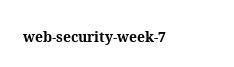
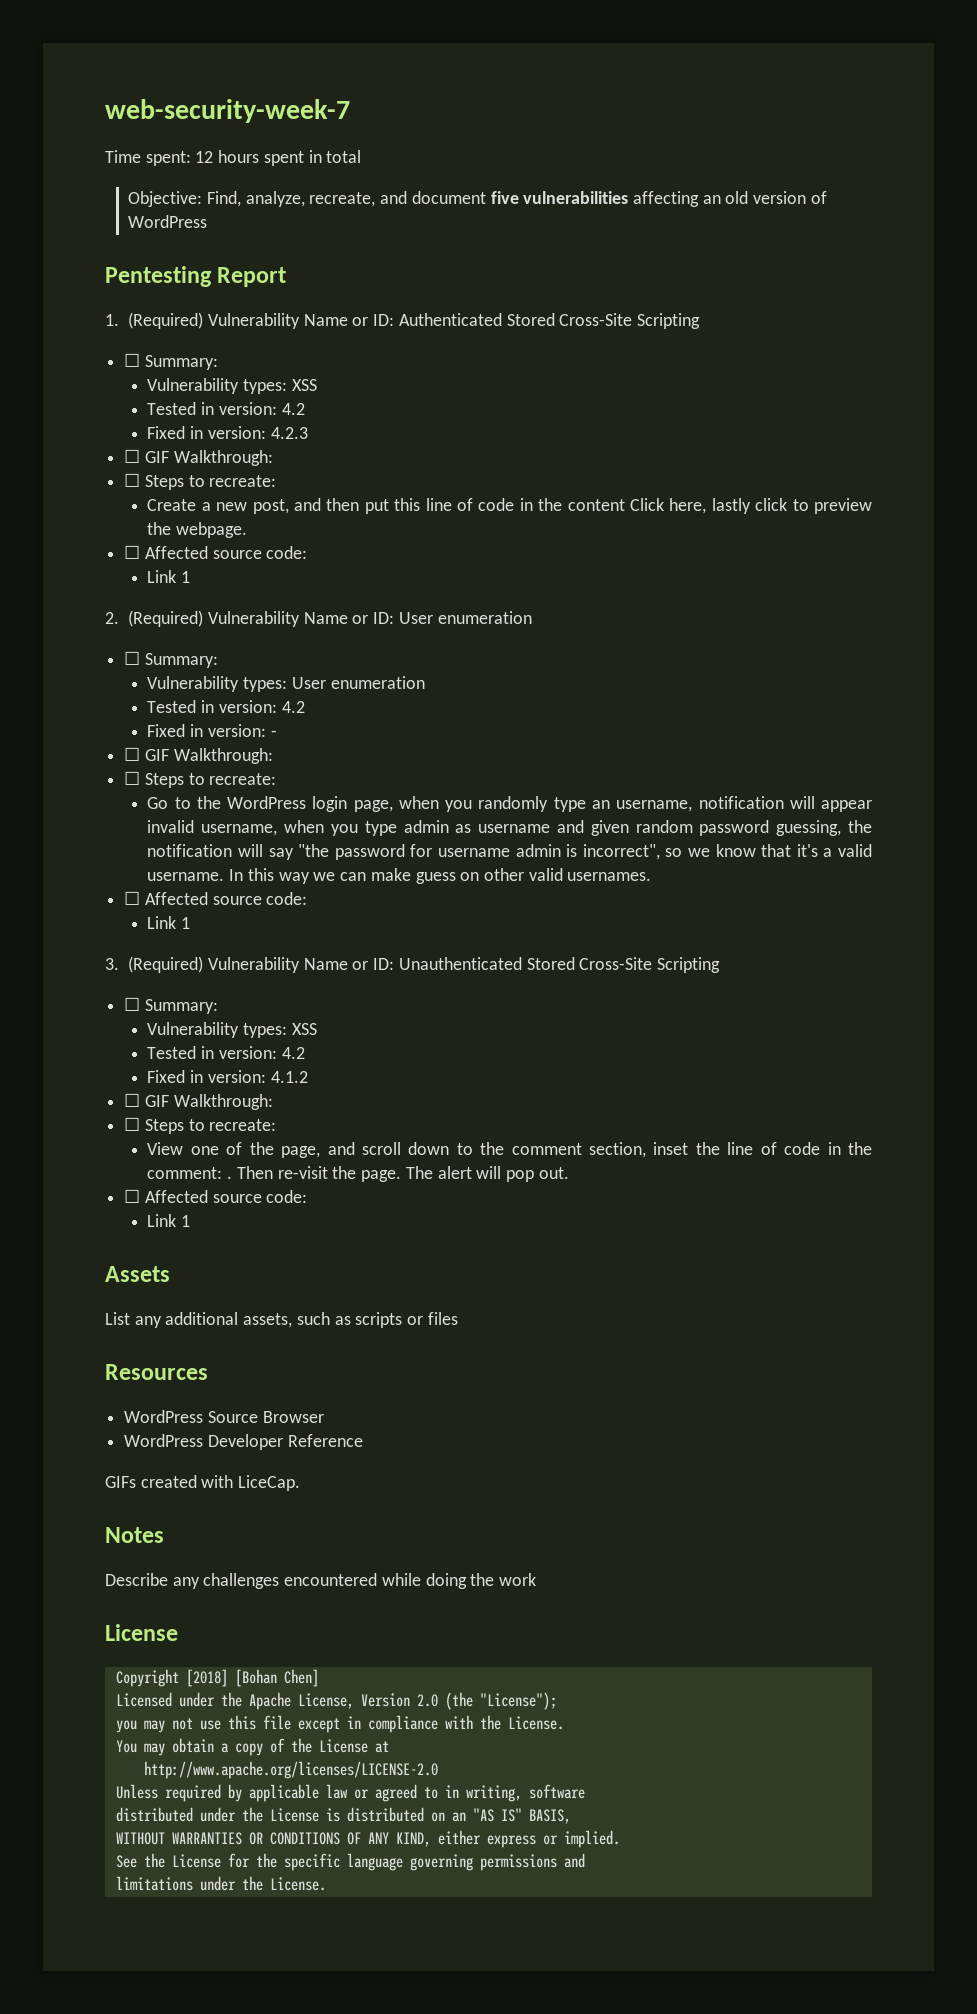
(166, 38) none -> [105,150,362,166] [128,191,827,207] [128,215,208,228] [105,266,287,287] [105,312,701,329] [124,353,218,370] [147,378,317,394] [147,402,305,415] [147,426,308,439] [124,449,273,466] [124,473,277,490] [147,498,873,514] [147,522,248,538] [124,545,308,559] [147,570,191,583] [105,610,532,627] [124,651,218,668] [147,676,425,692] [147,700,305,713] [147,724,277,737] [124,747,273,764] [124,771,277,788] [147,796,872,812] [147,820,873,836] [147,844,873,860] [147,868,652,884] [124,891,308,905] [147,916,191,929] [105,956,721,973] [124,997,218,1014] [147,1022,317,1038] [147,1046,305,1059] [147,1070,308,1083] [124,1093,273,1110] [124,1117,277,1134] [147,1142,872,1158] [147,1166,569,1182] [124,1189,308,1203] [147,1214,191,1227] [105,1266,170,1282] [105,1312,458,1328] [105,1364,208,1380] [124,1410,324,1423] [124,1434,363,1450] [105,1475,301,1491] [105,1527,164,1543] [105,1573,537,1589] [105,1624,178,1641] [115,1669,319,1687] [115,1692,557,1710] [115,1715,564,1733] [115,1738,389,1756] [143,1761,438,1779] [115,1784,585,1802] [115,1807,571,1824] [115,1830,620,1848] [115,1853,585,1871] [115,1876,326,1891] // Time spent: 12 hours spent in total // Objective: Find, analyze, recreate, and document five vulnerabilities affecting an old version of WordPress // Pentesting Report // 1. (Required) Vulnerability Name or ID: Authenticated Stored Cross-Site Scripting // ☐ Summary: // Vulnerability types: XSS // Tested in version: 4.2 // Fixed in version: 4.2.3 // ☐ GIF Walkthrough: // ☐ Steps to recreate: // Create a new post, and then put this line of code in the content Click here, lastly click to preview the webpage. // ☐ Affected source code: // Link 1 // 2. (Required) Vulnerability Name or ID: User enumeration // ☐ Summary: // Vulnerability types: User enumeration // Tested in version: 4.2 // Fixed in version: - // ☐ GIF Walkthrough: // ☐ Steps to recreate: // Go to the WordPress login page, when you randomly type an username, notification will appear invalid username, when you type admin as username and given random password guessing, the notification will say "the password for username admin is incorrect", so we know that it's a valid username. In this way we can make guess on other valid usernames. // ☐ Affected source code: // Link 1 // 3. (Required) Vulnerability Name or ID: Unauthenticated Stored Cross-Site Scripting // ☐ Summary: // Vulnerability types: XSS // Tested in version: 4.2 // Fixed in version: 4.1.2 // ☐ GIF Walkthrough: // ☐ Steps to recreate: // View one of the page, and scroll down to the comment section, inset the line of code in the comment: . Then re-visit the page. The alert will pop out. // ☐ Affected source code: // Link 1 // Assets // List any additional assets, such as scripts or files // Resources // WordPress Source Browser // WordPress Developer Reference // GIFs created with LiceCap. // Notes // Describe any challenges encountered while doing the work // License // Copyright [2018] [Bohan Chen] // Licensed under the Apache License, Version 2.0 (the "License"); // you may not use this file except in compliance with the License. // You may obtain a copy of the License at // http://www.apache.org/licenses/LICENSE-2.0 // Unless required by applicable law or agreed to in writing, software // distributed under the License is distributed on an "AS IS" BASIS, // WITHOUT WARRANTIES OR CONDITIONS OF ANY KIND, either express or implied. // See the License for the specific language governing permissions and // limitations under the License.

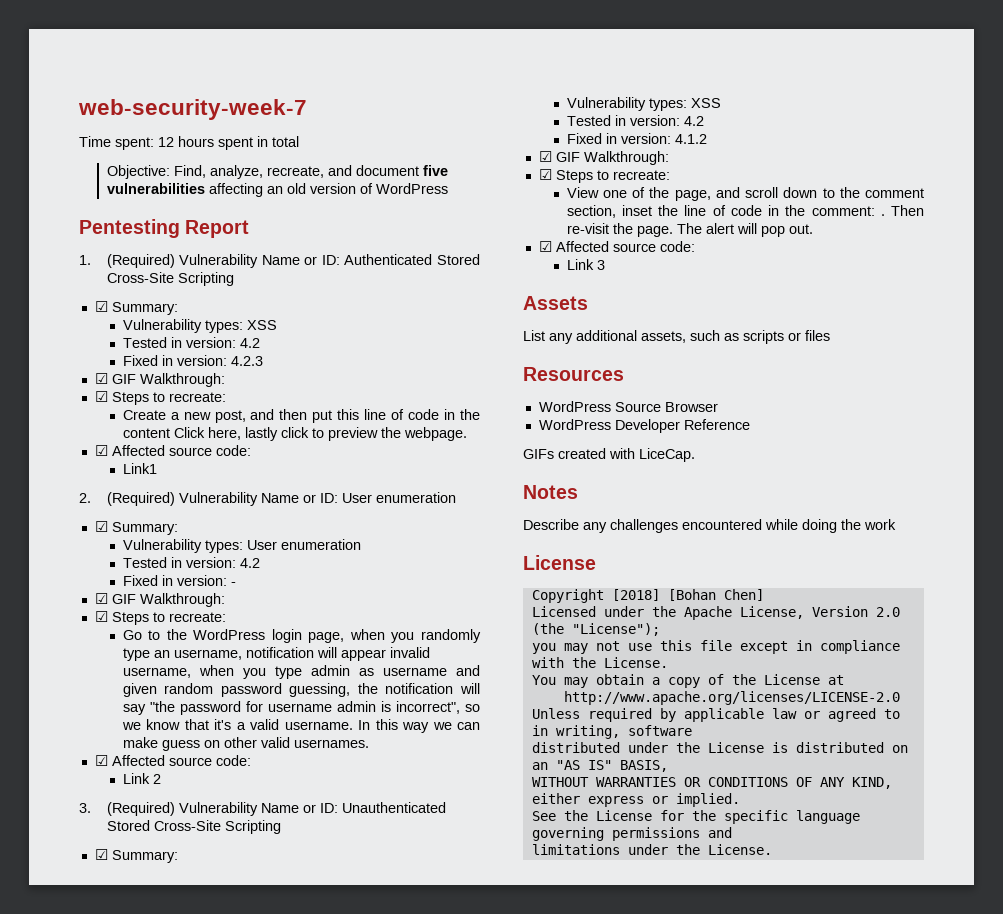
[124,353,141,367] ☐ -> [94,301,108,312] ☑
[124,449,273,466] [124,473,141,487] ☐ GIF Walkthrough: // ☐ -> [94,373,225,387] [94,391,108,402] ☑ GIF Walkthrough: // ☑
[124,545,308,559] [147,570,191,583] ☐ Affected source code: // Link 1 -> [94,445,251,456] [122,463,157,474] ☑ Affected source code: // Link1
[124,651,141,665] ☐ -> [94,521,108,532] ☑
[124,747,273,764] [124,771,141,785] ☐ GIF Walkthrough: // ☐ -> [94,593,225,607] [94,611,108,622] ☑ GIF Walkthrough: // ☑
[124,891,308,905] [147,916,191,929] ☐ Affected source code: // Link 1 -> [94,755,251,766] [122,773,161,784] ☑ Affected source code: // Link 2
[124,997,141,1011] ☐ -> [94,849,108,860] ☑
[124,1093,273,1110] [124,1117,141,1131] ☐ GIF Walkthrough: // ☐ -> [538,151,669,165] [538,169,552,180] ☑ GIF Walkthrough: // ☑
[124,1189,308,1203] [147,1214,191,1227] ☐ Affected source code: // Link 1 -> [538,241,695,252] [566,259,605,270] ☑ Affected source code: // Link 3

